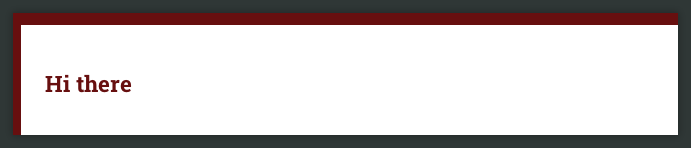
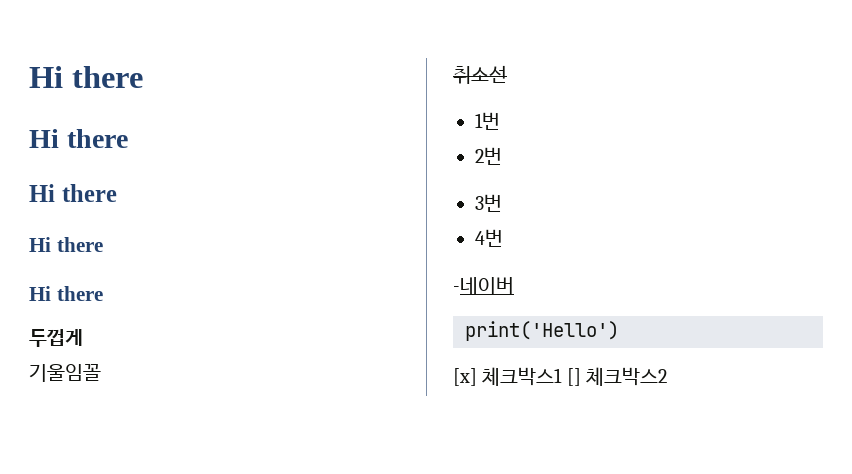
[45,74,133,93] Hi there -> [29,66,143,88] [29,129,128,148] [29,184,117,202] [29,237,103,252] [29,286,103,301] [29,329,83,347] [29,364,101,382] [453,65,507,84] [475,112,500,130] [475,147,502,165] [475,194,502,212] [475,229,503,247] [453,277,514,295] [465,321,619,341] [453,367,668,386] Hi there // Hi there // Hi there // Hi there // Hi there // 두껍게 // 기울임꼴 // 취소선 // 1번 // 2번 // 3번 // 4번 // -네이버 // print('Hello') // [x] 체크박스1 [] 체크박스2

